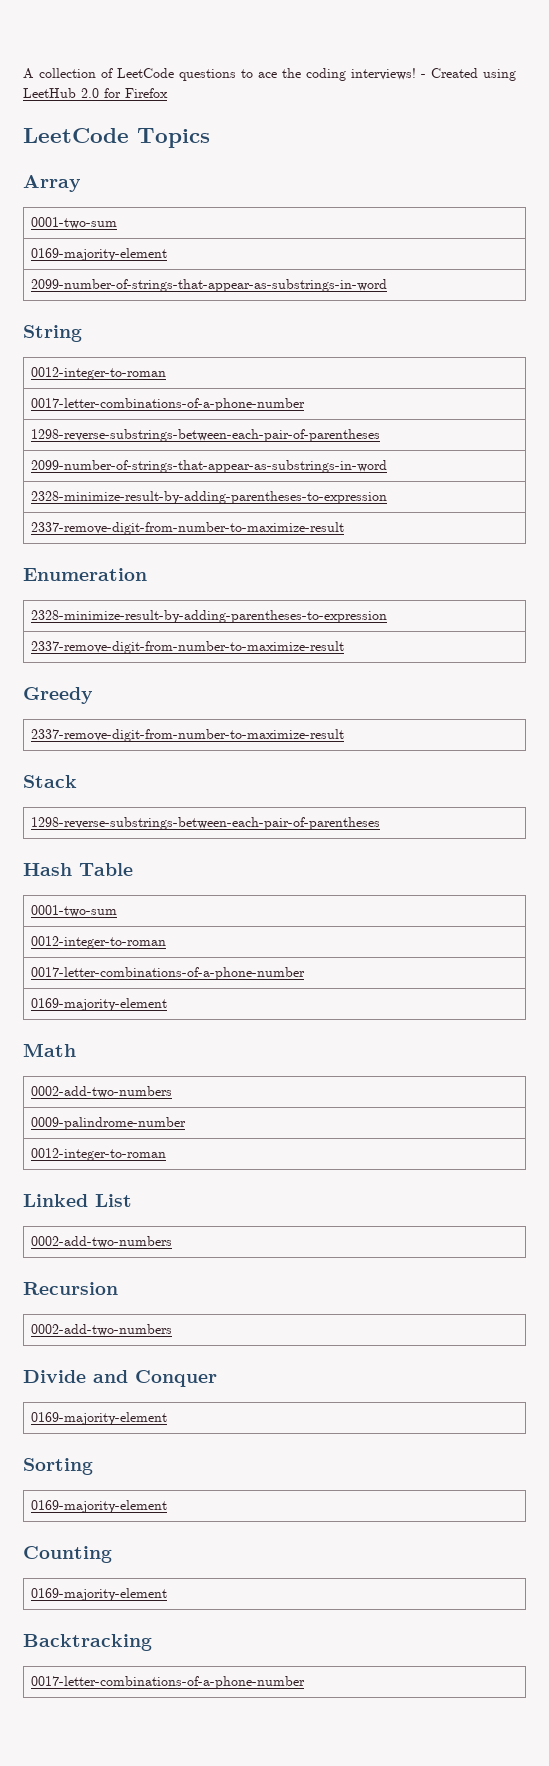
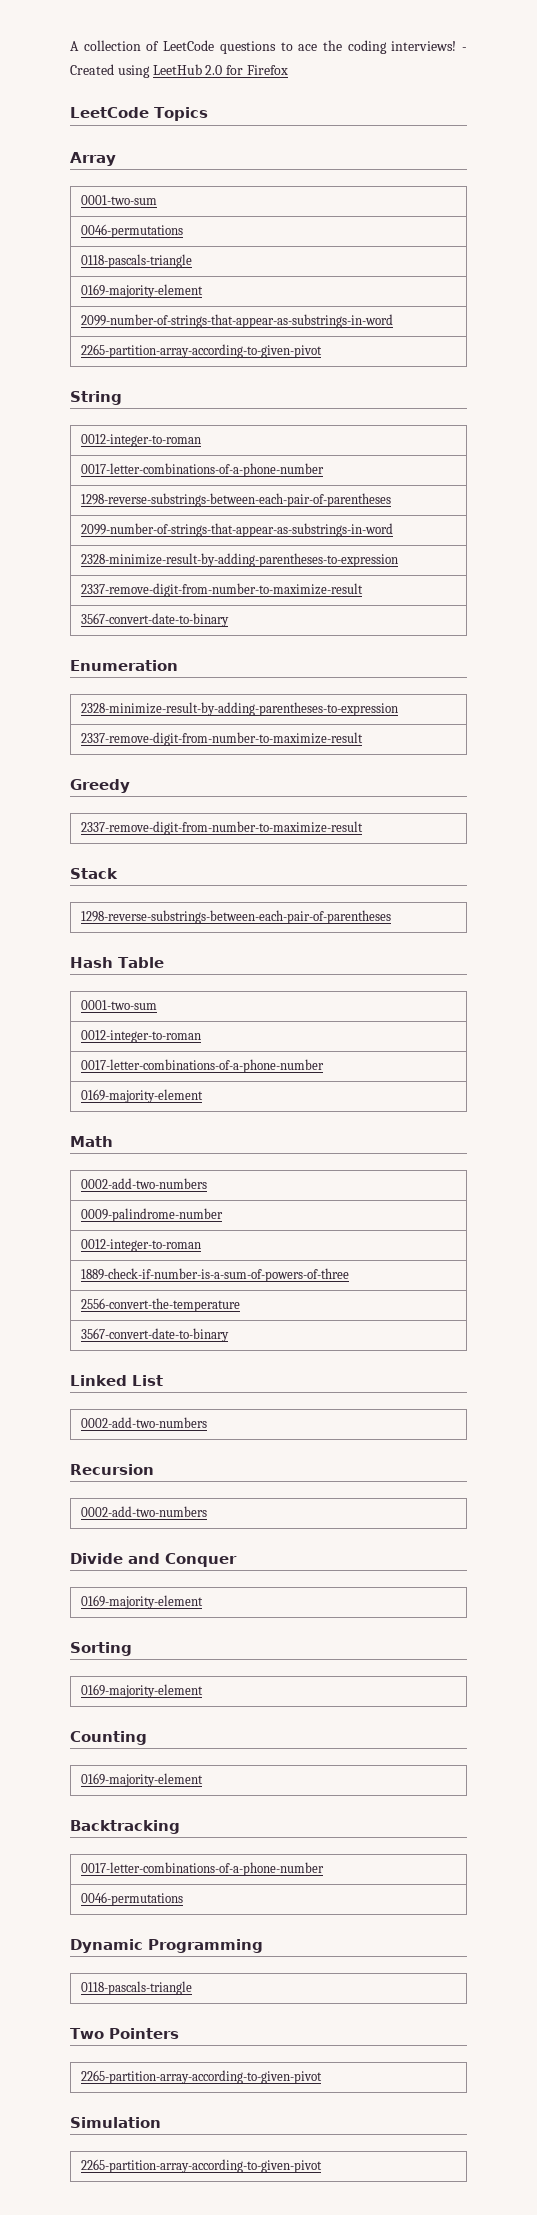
(118, 223) none -> [81,224,184,238] [81,254,193,268] // 0046-permutations // 0118-pascals-triangle
(388, 285) none -> [81,344,323,358] // 2265-partition-array-according-to-given-pivot
(345, 528) none -> [81,613,230,627] // 3567-convert-date-to-binary
(167, 1154) none -> [81,1268,350,1282] [81,1298,241,1312] [81,1328,230,1342] // 1889-check-if-number-is-a-sum-of-powers-of-three // 2556-convert-the-temperature // 3567-convert-date-to-binary
(306, 1682) none -> [81,1892,184,1906] [70,1939,263,1953] [81,1981,193,1995] [70,2028,179,2039] [81,2070,323,2084] [70,2117,161,2128] [81,2159,323,2173] // 0046-permutations // Dynamic Programming // 0118-pascals-triangle // Two Pointers // 2265-partition-array-according-to-given-pivot // Simulation // 2265-partition-array-according-to-given-pivot

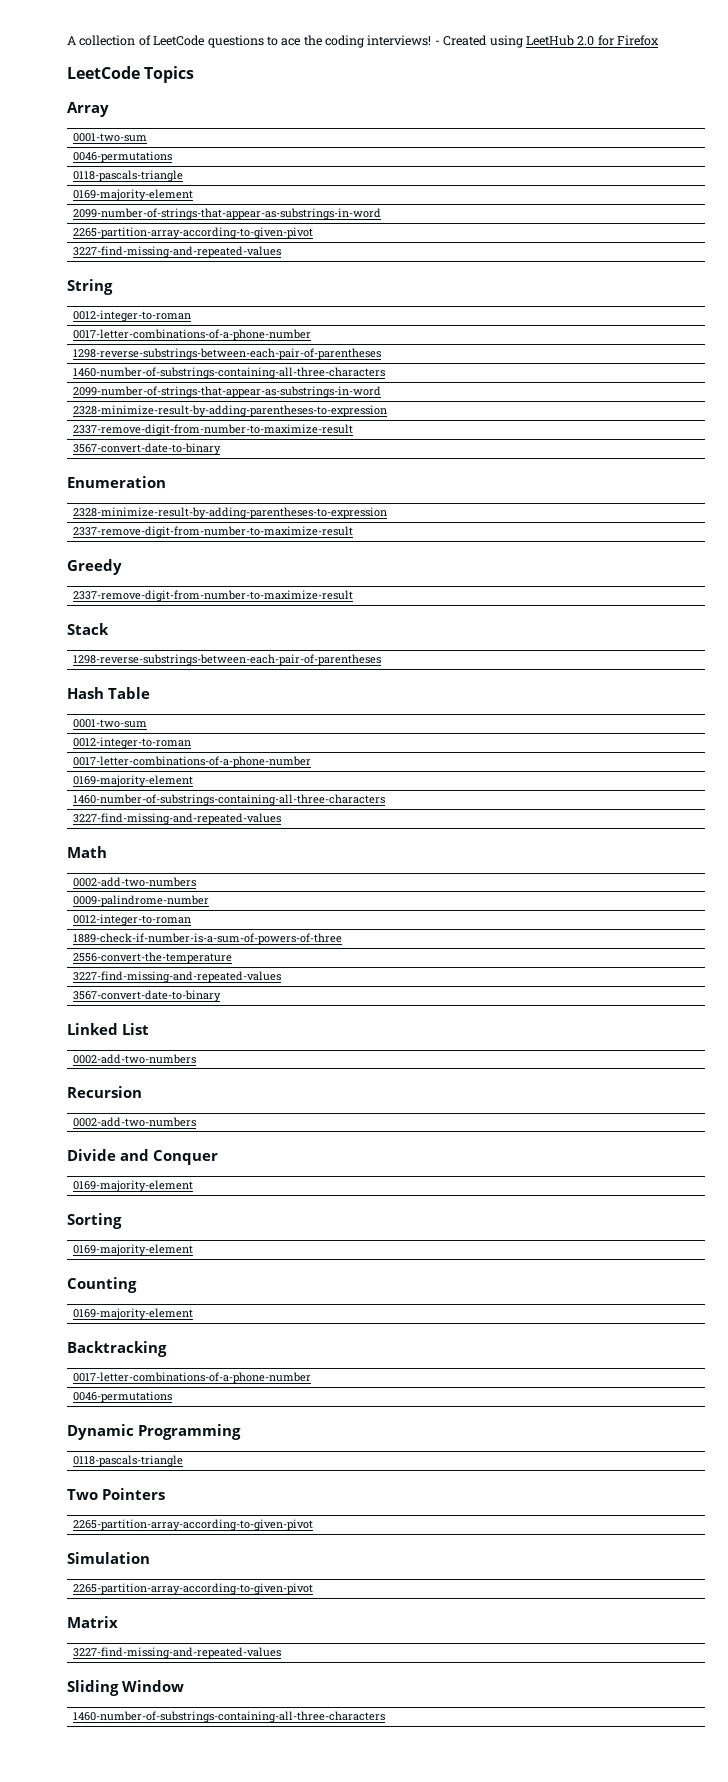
(323, 351) none -> [72,246,281,258] // 3227-find-missing-and-repeated-values
(392, 500) none -> [72,367,385,379] // 1460-number-of-substrings-containing-all-three-characters
(204, 1096) none -> [72,794,385,806] [72,813,281,825] // 1460-number-of-substrings-containing-all-three-characters // 3227-find-missing-and-repeated-values
(241, 1305) none -> [72,971,281,983] // 3227-find-missing-and-repeated-values
(323, 2166) none -> [67,1616,118,1628] [72,1647,281,1659] [67,1680,185,1696] [72,1711,385,1723] // Matrix // 3227-find-missing-and-repeated-values // Sliding Window // 1460-number-of-substrings-containing-all-three-characters

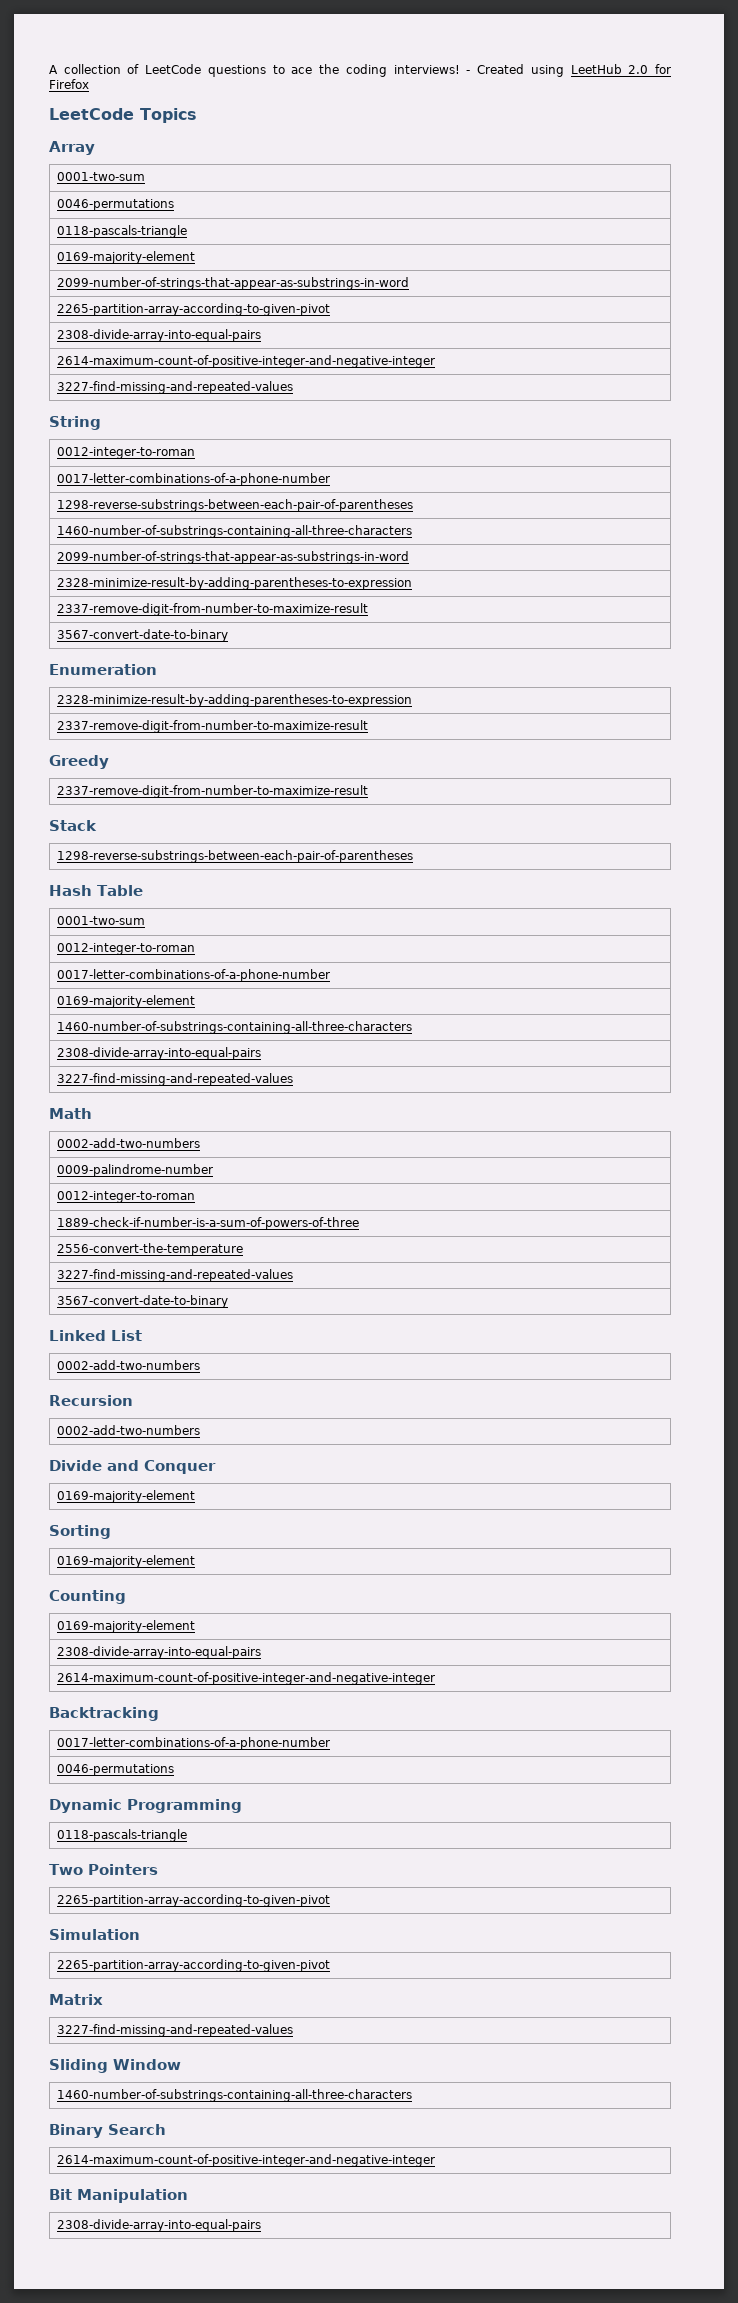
(313, 233) none -> [56,329,261,342] [56,355,435,368] // 2308-divide-array-into-equal-pairs // 2614-maximum-count-of-positive-integer-and-negative-integer
(385, 800) none -> [56,1047,261,1060] // 2308-divide-array-into-equal-pairs
(193, 1314) none -> [56,1646,261,1659] [56,1672,435,1685] // 2308-divide-array-into-equal-pairs // 2614-maximum-count-of-positive-integer-and-negative-integer
(385, 1717) none -> [49,2124,166,2138] [56,2154,435,2167] [49,2189,188,2203] [56,2219,261,2232] // Binary Search // 2614-maximum-count-of-positive-integer-and-negative-integer // Bit Manipulation // 2308-divide-array-into-equal-pairs

